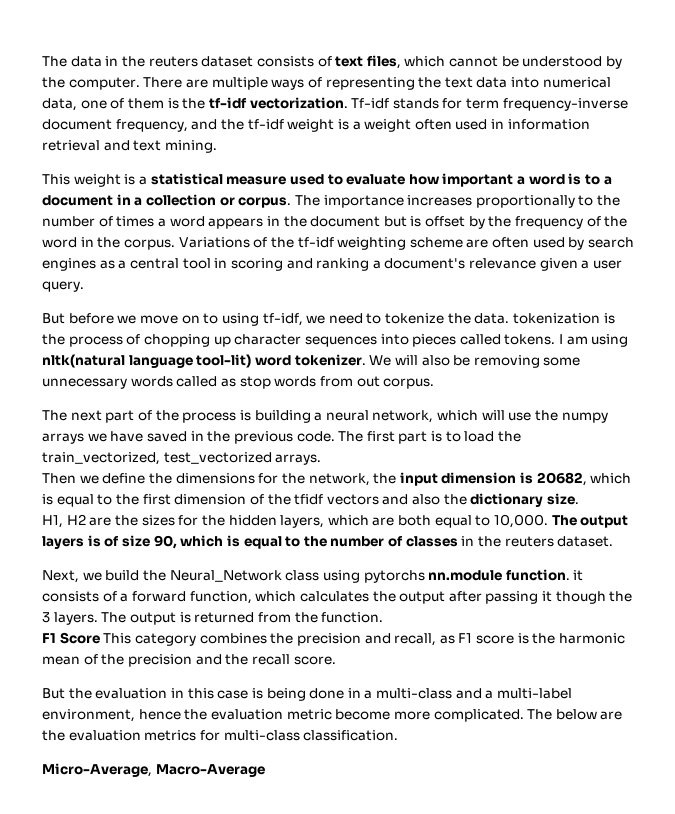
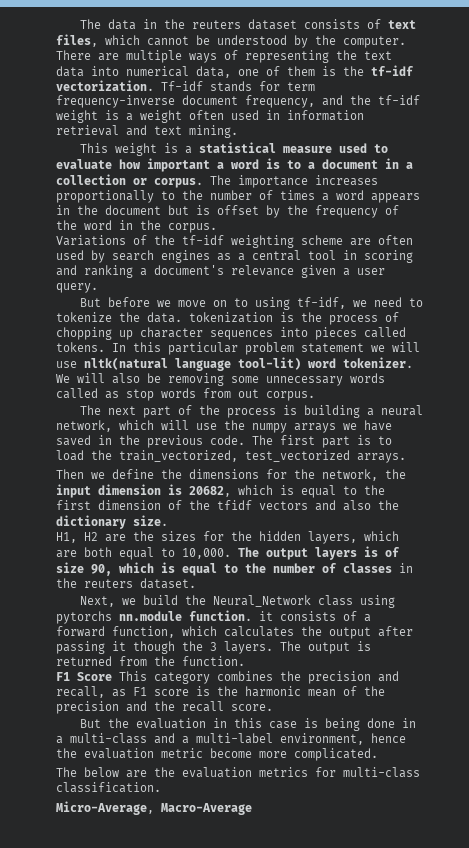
(175, 244) none -> (217, 228) //
[559,334,629,347] I am using -> [112,342,420,355] [56,361,77,368] In this particular problem statement we will use
(524, 715) none -> (378, 754) //

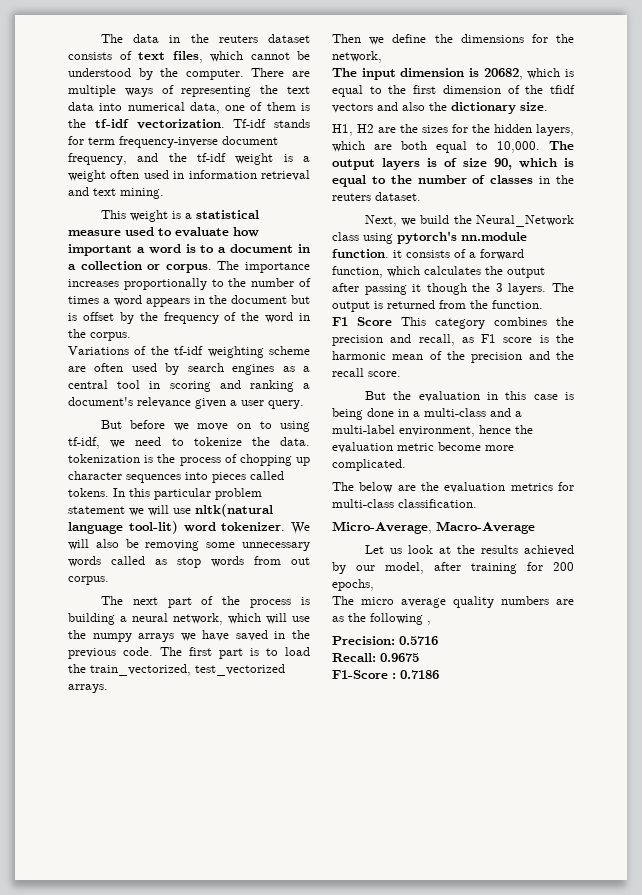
[385,469,406,479] the -> [332,68,357,77] // The
[56,611,112,624] pytorchs -> [397,231,457,244] pytorch's
(252, 809) none -> [364,545,574,556] [332,562,574,574] [332,579,374,591] [332,596,574,608] [332,613,431,625] [332,636,438,645] [332,653,419,662] [332,670,439,679] // Let us look at the results achieved by our model, after training for 200 epochs, // The micro average quality numbers are as the following , // Precision: 0.5716 // Recall: 0.9675 // F1-Score : 0.7186

